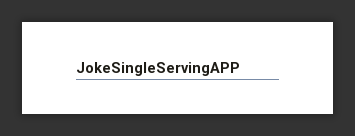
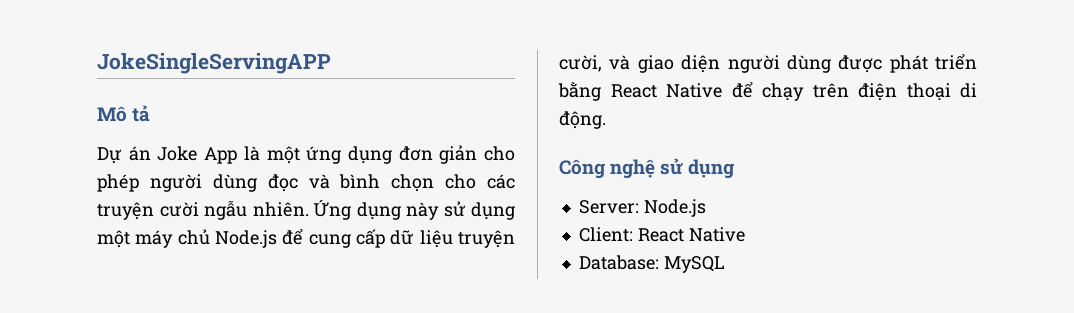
(240, 69) none -> [97,105,151,122] [97,145,515,164] [97,174,515,192] [97,200,515,220] [97,229,515,248] [559,54,977,73] [558,82,977,101] [559,111,606,129] [559,158,735,179] [578,199,706,217] [578,227,745,242] [578,255,725,273] // Mô tả // Dự án Joke App là một ứng dụng đơn giản cho phép người dùng đọc và bình chọn cho các truyện cười ngẫu nhiên. Ứng dụng này sử dụng một máy chủ Node.js để cung cấp dữ liệu truyện cười, và giao diện người dùng được phát triển bằng React Native để chạy trên điện thoại di động. // Công nghệ sử dụng // Server: Node.js // Client: React Native // Database: MySQL

